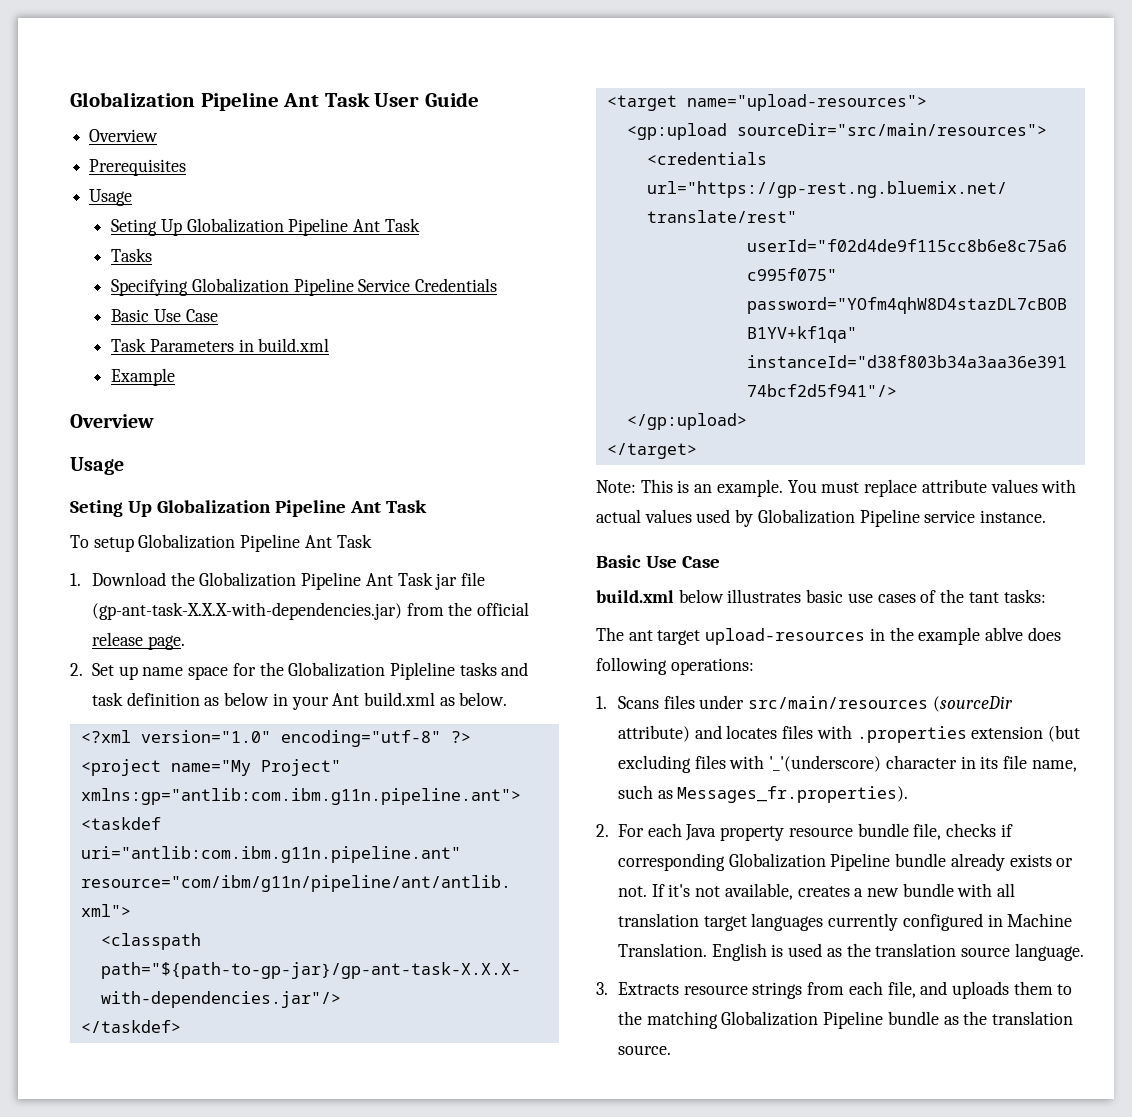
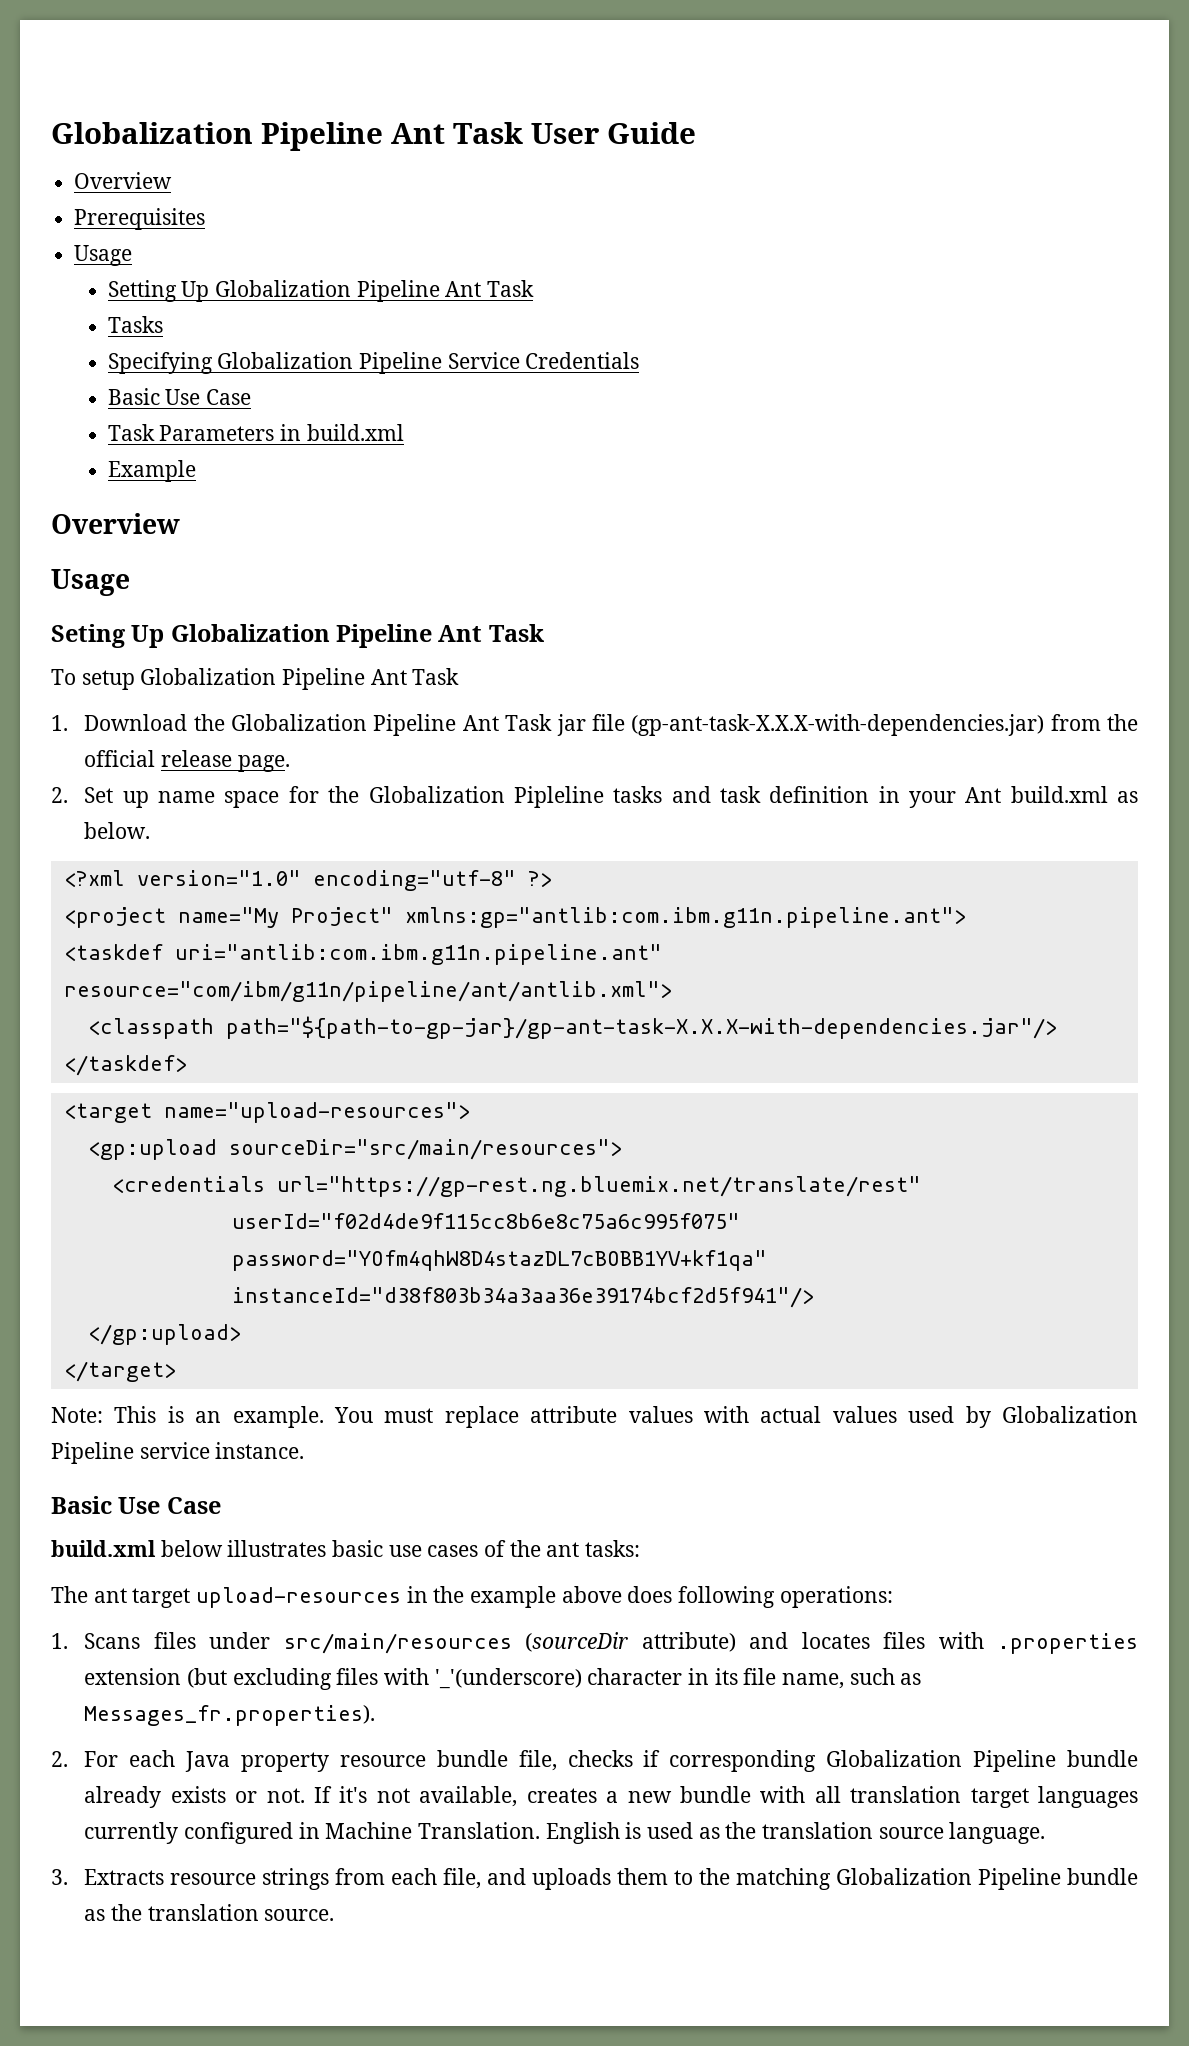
[111,219,158,236] Seting -> [107,280,177,302] Setting
[204,692,270,706] as below -> (870, 794) none
[968,592,999,603] tant -> [546,1542,580,1557] ant
[985,627,1024,641] ablve -> [561,1586,622,1603] above

